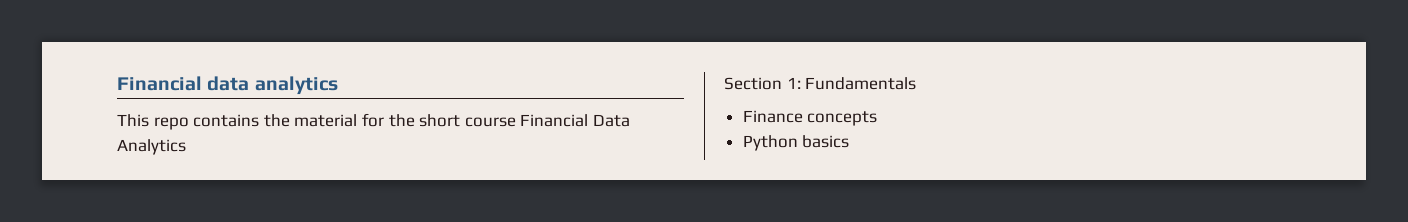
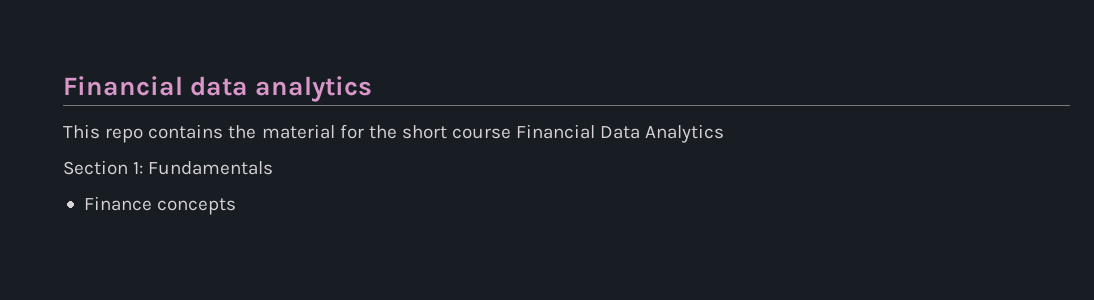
[742,135,850,151] // Python basics -> (237, 206) none

